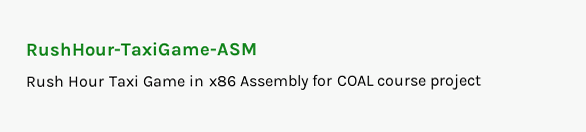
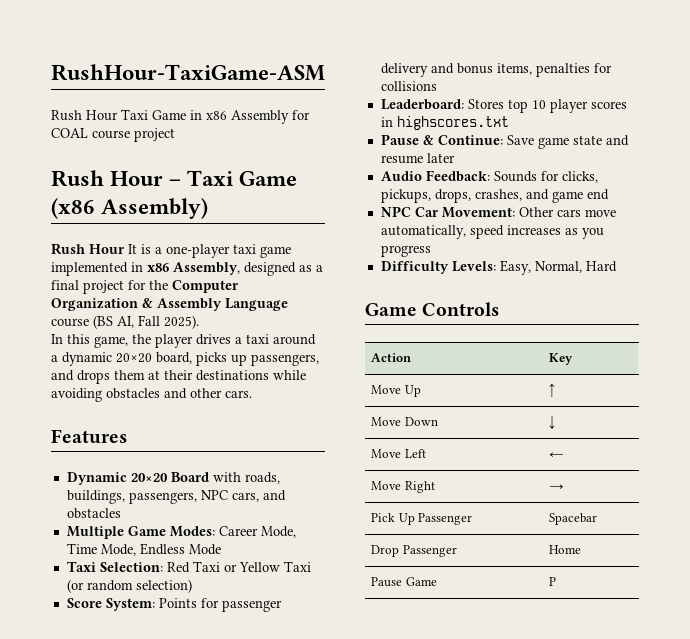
(483, 81) none -> [51,170,298,187] [51,198,209,219] [51,243,291,258] [51,262,323,276] [51,280,239,294] [51,298,288,311] [51,315,199,329] [51,334,316,348] [51,352,319,366] [51,370,306,384] [51,388,252,402] [51,429,127,444] [66,472,280,485] [66,490,286,504] [66,508,121,519] [66,526,296,539] [66,543,221,556] [66,561,311,573] [66,579,192,593] [66,598,282,612] [380,63,612,77] [380,81,437,91] [380,99,627,113] [380,116,509,130] [380,134,629,149] [380,153,455,164] [380,170,598,183] [380,189,609,203] [380,206,616,218] [380,225,604,239] [380,245,431,257] [380,260,617,275] [365,302,500,316] [371,353,412,362] [549,353,574,365] [371,385,421,397] [549,383,556,397] [371,417,438,426] [549,415,556,429] [371,449,426,458] [549,452,565,458] [371,481,435,493] [549,484,565,490] [371,513,473,525] [549,513,598,525] [371,545,457,557] [549,545,582,554] [371,577,437,587] [549,577,557,586] // Rush Hour – Taxi Game (x86 Assembly) // Rush Hour It is a one-player taxi game implemented in x86 Assembly, designed as a final project for the Computer Organization & Assembly Language course (BS AI, Fall 2025). // In this game, the player drives a taxi around a dynamic 20×20 board, picks up passengers, and drops them at their destinations while avoiding obstacles and other cars. // Features // Dynamic 20×20 Board with roads, buildings, passengers, NPC cars, and obstacles // Multiple Game Modes: Career Mode, Time Mode, Endless Mode // Taxi Selection: Red Taxi or Yellow Taxi (or random selection) // Score System: Points for passenger delivery and bonus items, penalties for collisions // Leaderboard: Stores top 10 player scores in highscores.txt // Pause & Continue: Save game state and resume later // Audio Feedback: Sounds for clicks, pickups, drops, crashes, and game end // NPC Car Movement: Other cars move automatically, speed increases as you progress // Difficulty Levels: Easy, Normal, Hard // Game Controls // Action | Key // Move Up | ↑ // Move Down | ↓ // Move Left | ← // Move Right | → // Pick Up Passenger | Spacebar // Drop Passenger | Home // Pause Game | P

